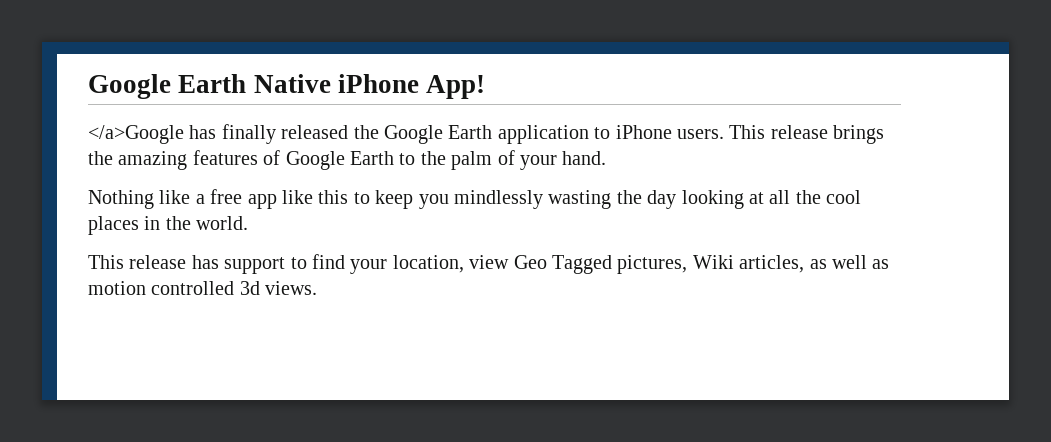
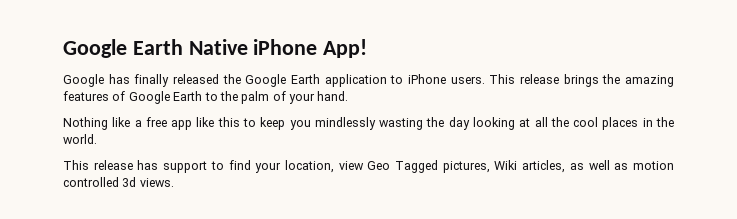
[88,125,184,144] </a>Google -> [63,74,104,87] Google

